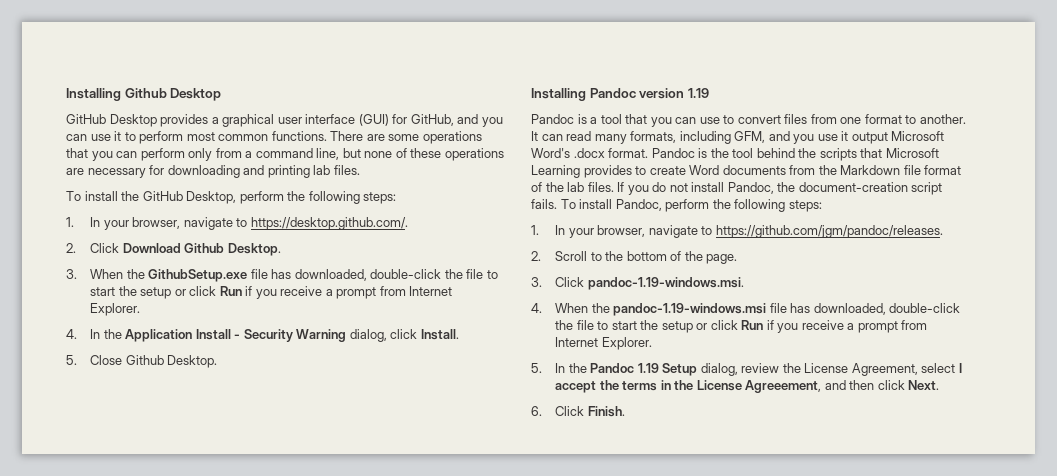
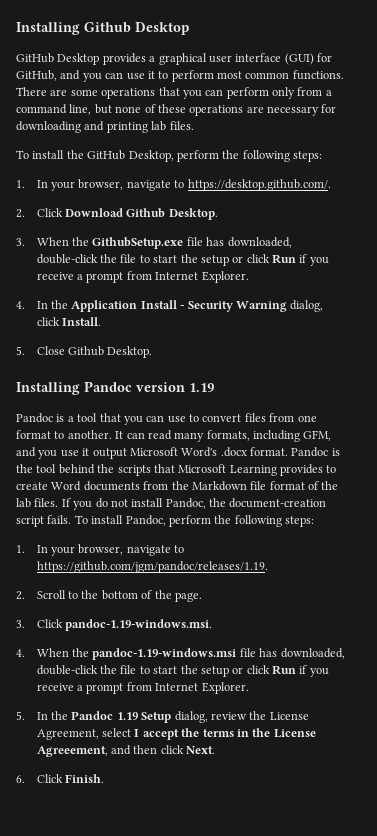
[715,225,943,238] https://github.com/jgm/pandoc/releases. -> [36,561,268,573] https://github.com/jgm/pandoc/releases/1.19.

